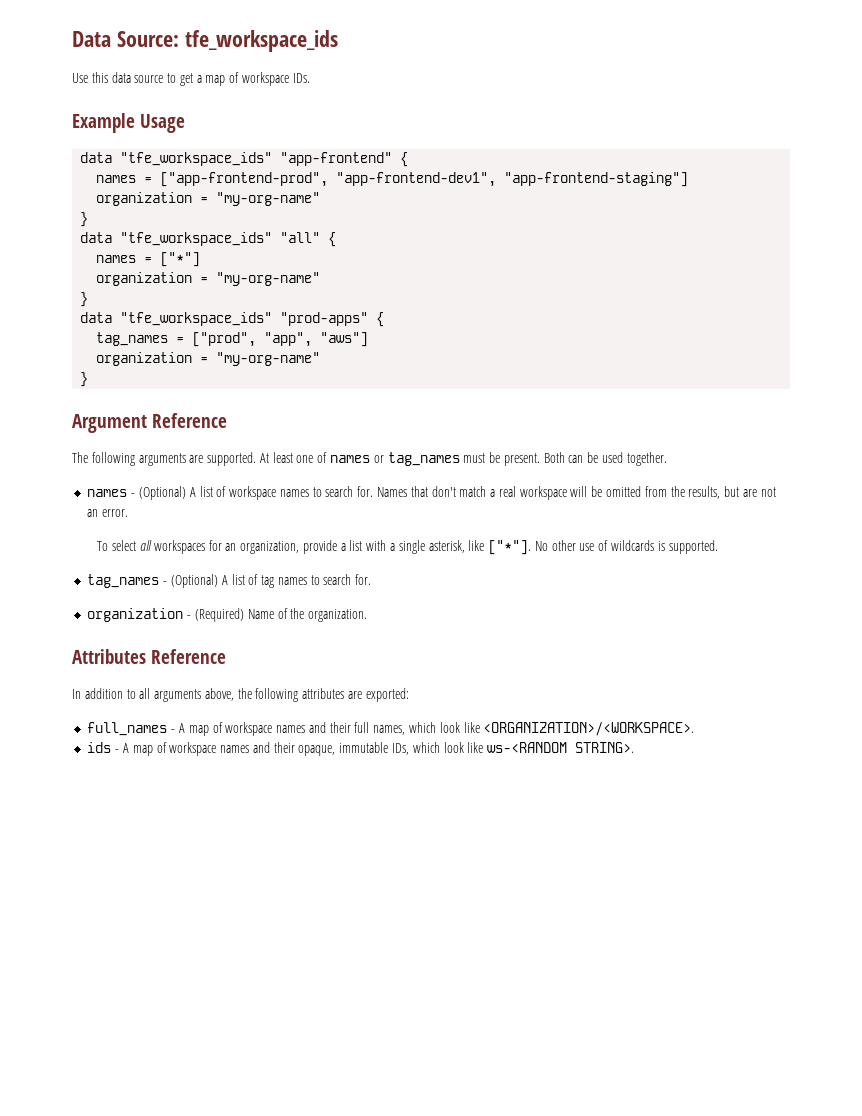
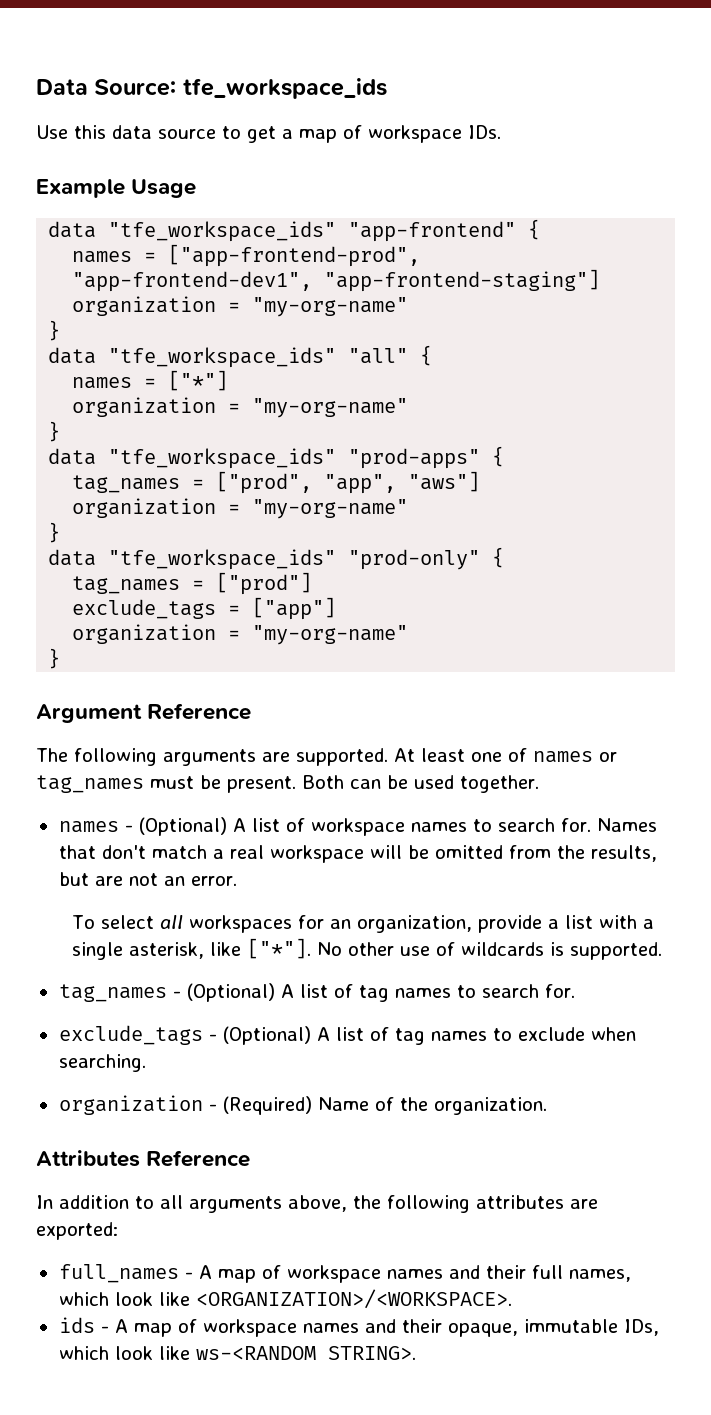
(89, 379) none -> [48,547,505,570] [72,572,313,595] [72,597,337,620] [72,624,409,645] [48,648,61,669] // data "tfe_workspace_ids" "prod-only" { // tag_names = ["prod"] // exclude_tags = ["app"] // organization = "my-org-name" // }
(372, 579) none -> [58,1025,636,1045] [58,1054,146,1072] // exclude_tags - (Optional) A list of tag names to exclude when searching.

